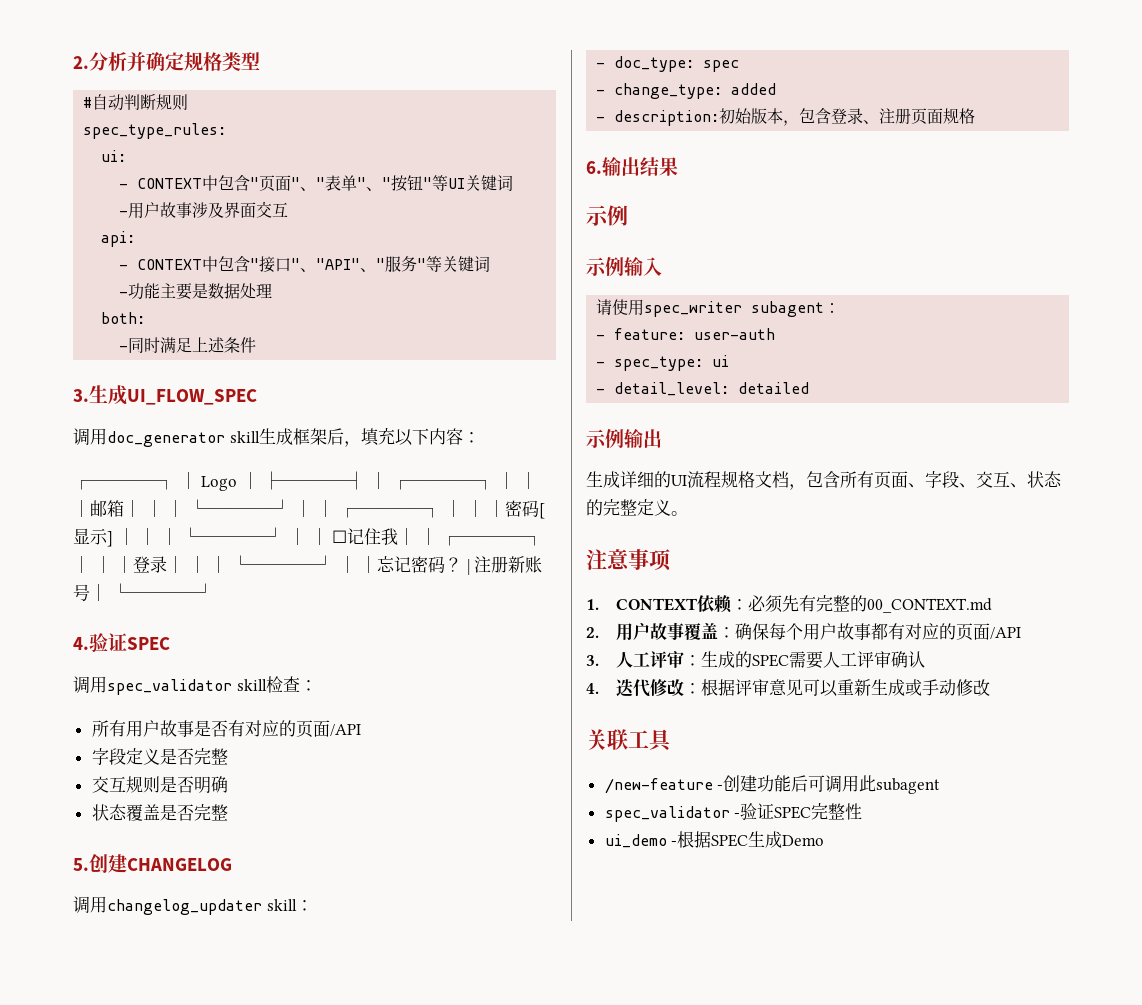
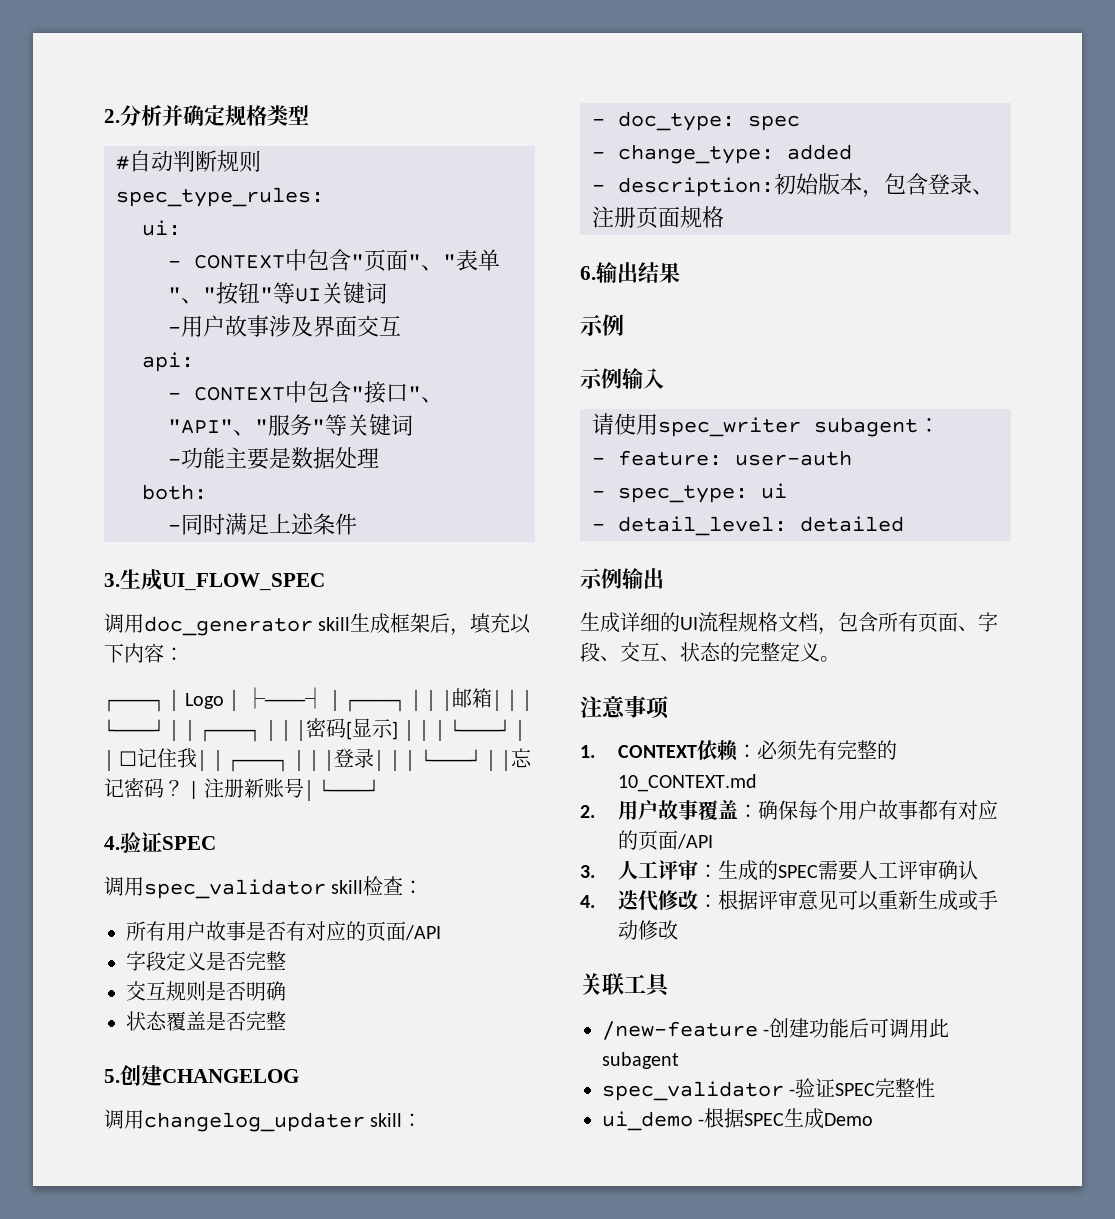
[867,598,993,613] 00_CONTEXT.md -> [618,774,758,792] 10_CONTEXT.md

